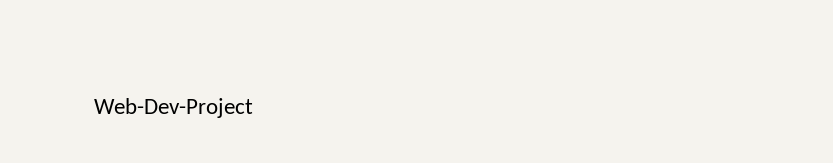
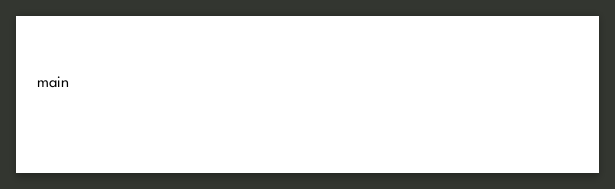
[94,98,253,118] Web-Dev-Project -> [37,76,69,88] main

